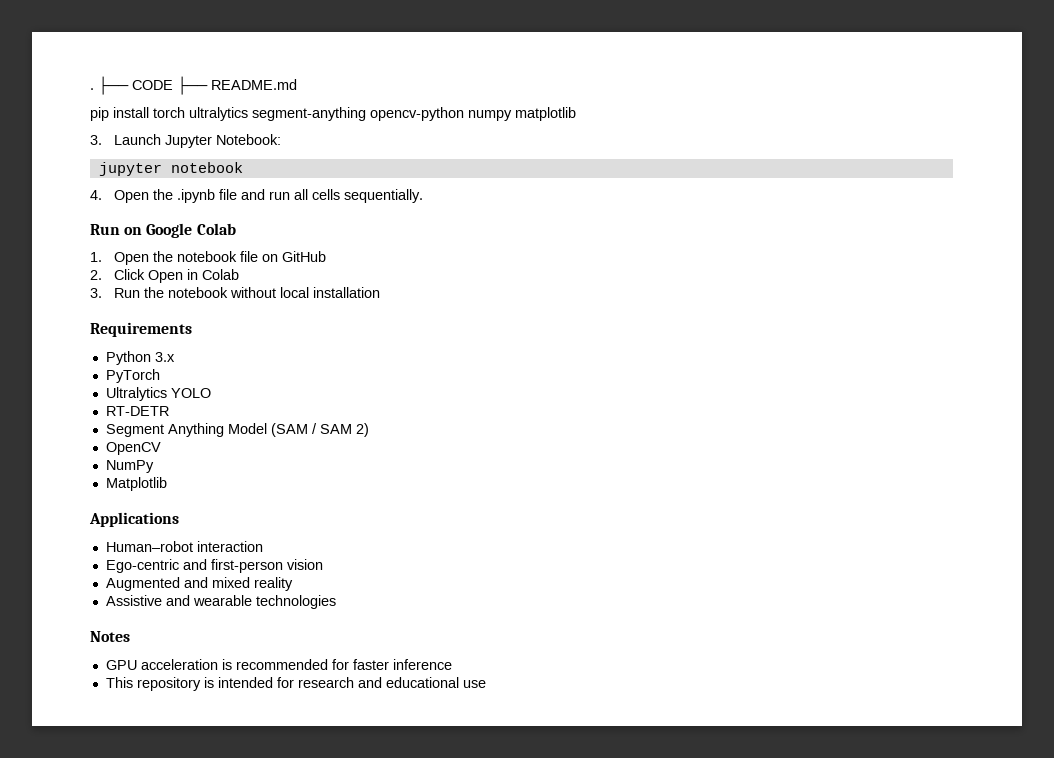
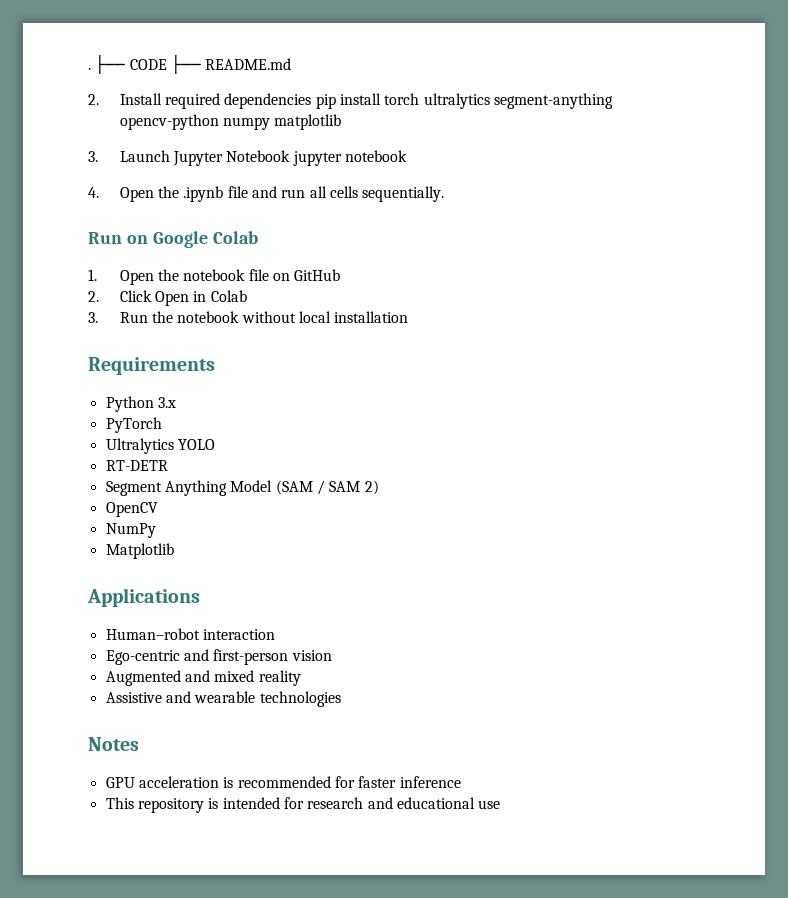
(297, 84) none -> [88,93,312,109] 2. Install required dependencies
[215,134,281,145] Notebook: // -> [226,150,291,162] Notebook

